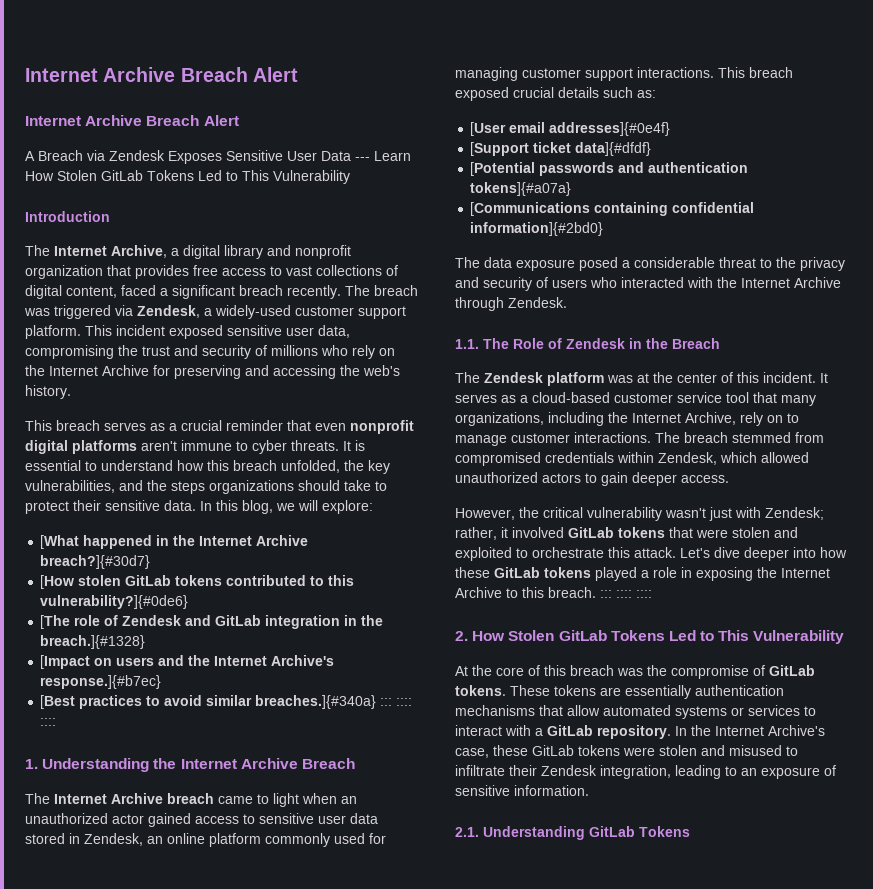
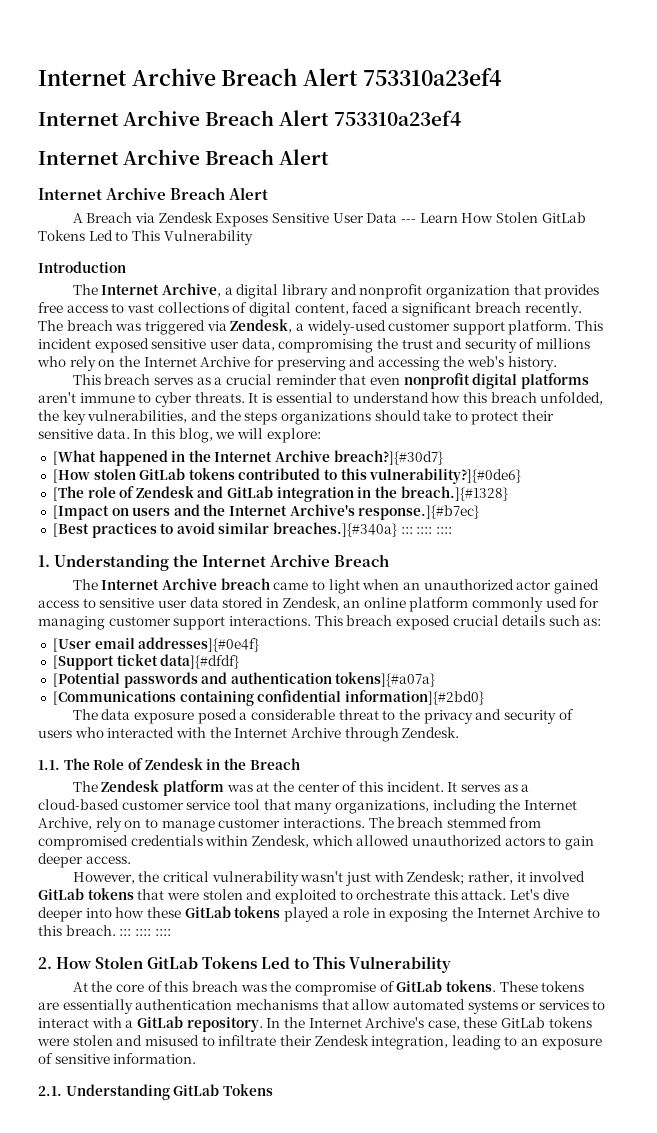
[25,67,298,82] Internet Archive Breach Alert -> [38,68,501,86] [38,110,461,126] [38,149,330,165] Internet Archive Breach Alert 753310a23ef4 // Internet Archive Breach Alert 753310a23ef4 // Internet Archive Breach Alert

